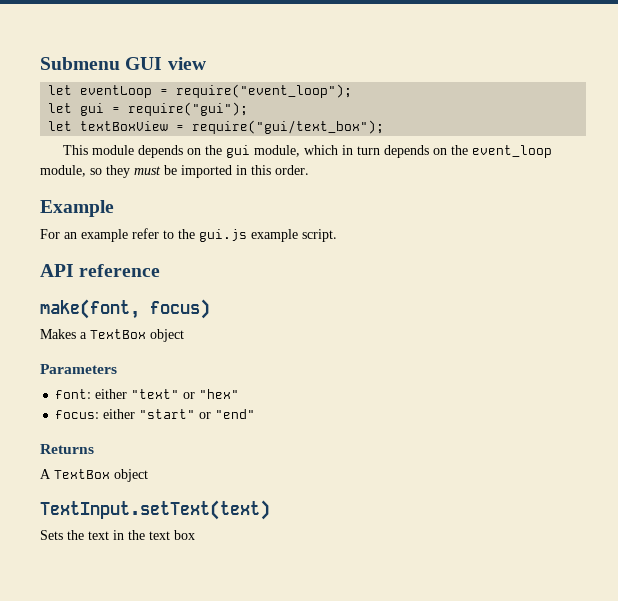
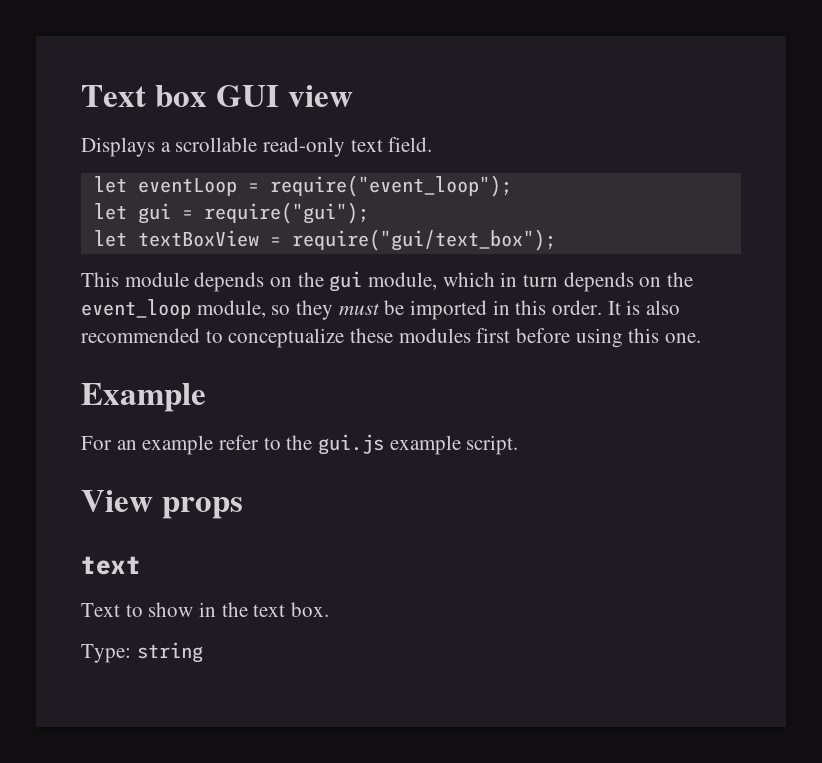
[40,57,120,70] Submenu -> [81,85,207,107] Text box
(206, 63) none -> [81,137,433,157] // Displays a scrollable read-only text field.
(309, 170) none -> [607,300,681,315] [81,328,702,348] It is also recommended to conceptualize these modules first before using this one.
[40,264,161,277] [40,299,210,319] [40,329,184,342] [40,364,117,374] [55,389,240,399] [55,409,256,419] [40,444,94,454] [40,469,148,482] [40,500,270,520] [40,530,195,540] API reference // make(font, focus) // Makes a TextBox object // Parameters // font: either "text" or "hex" // focus: either "start" or "end" // Returns // A TextBox object // TextInput.setText(text) // Sets the text in the text box -> [81,490,243,519] [81,556,141,575] [81,602,330,617] [81,642,203,663] View props // text // Text to show in the text box. // Type: string

